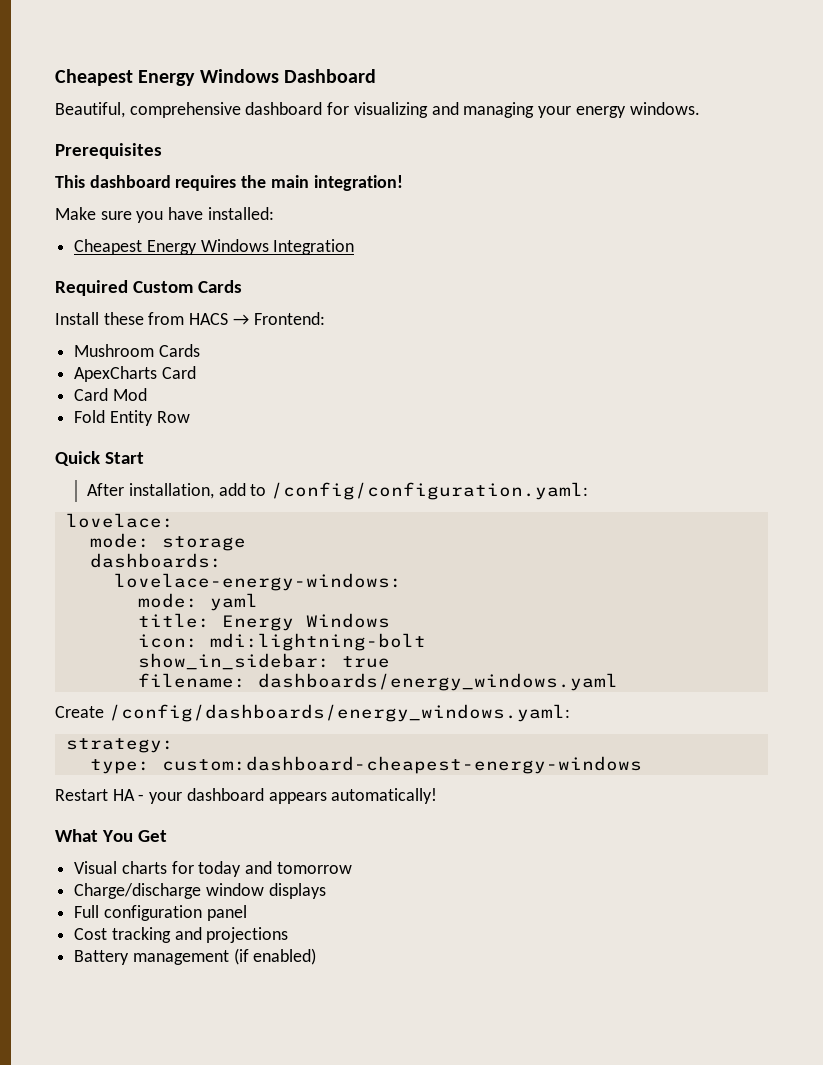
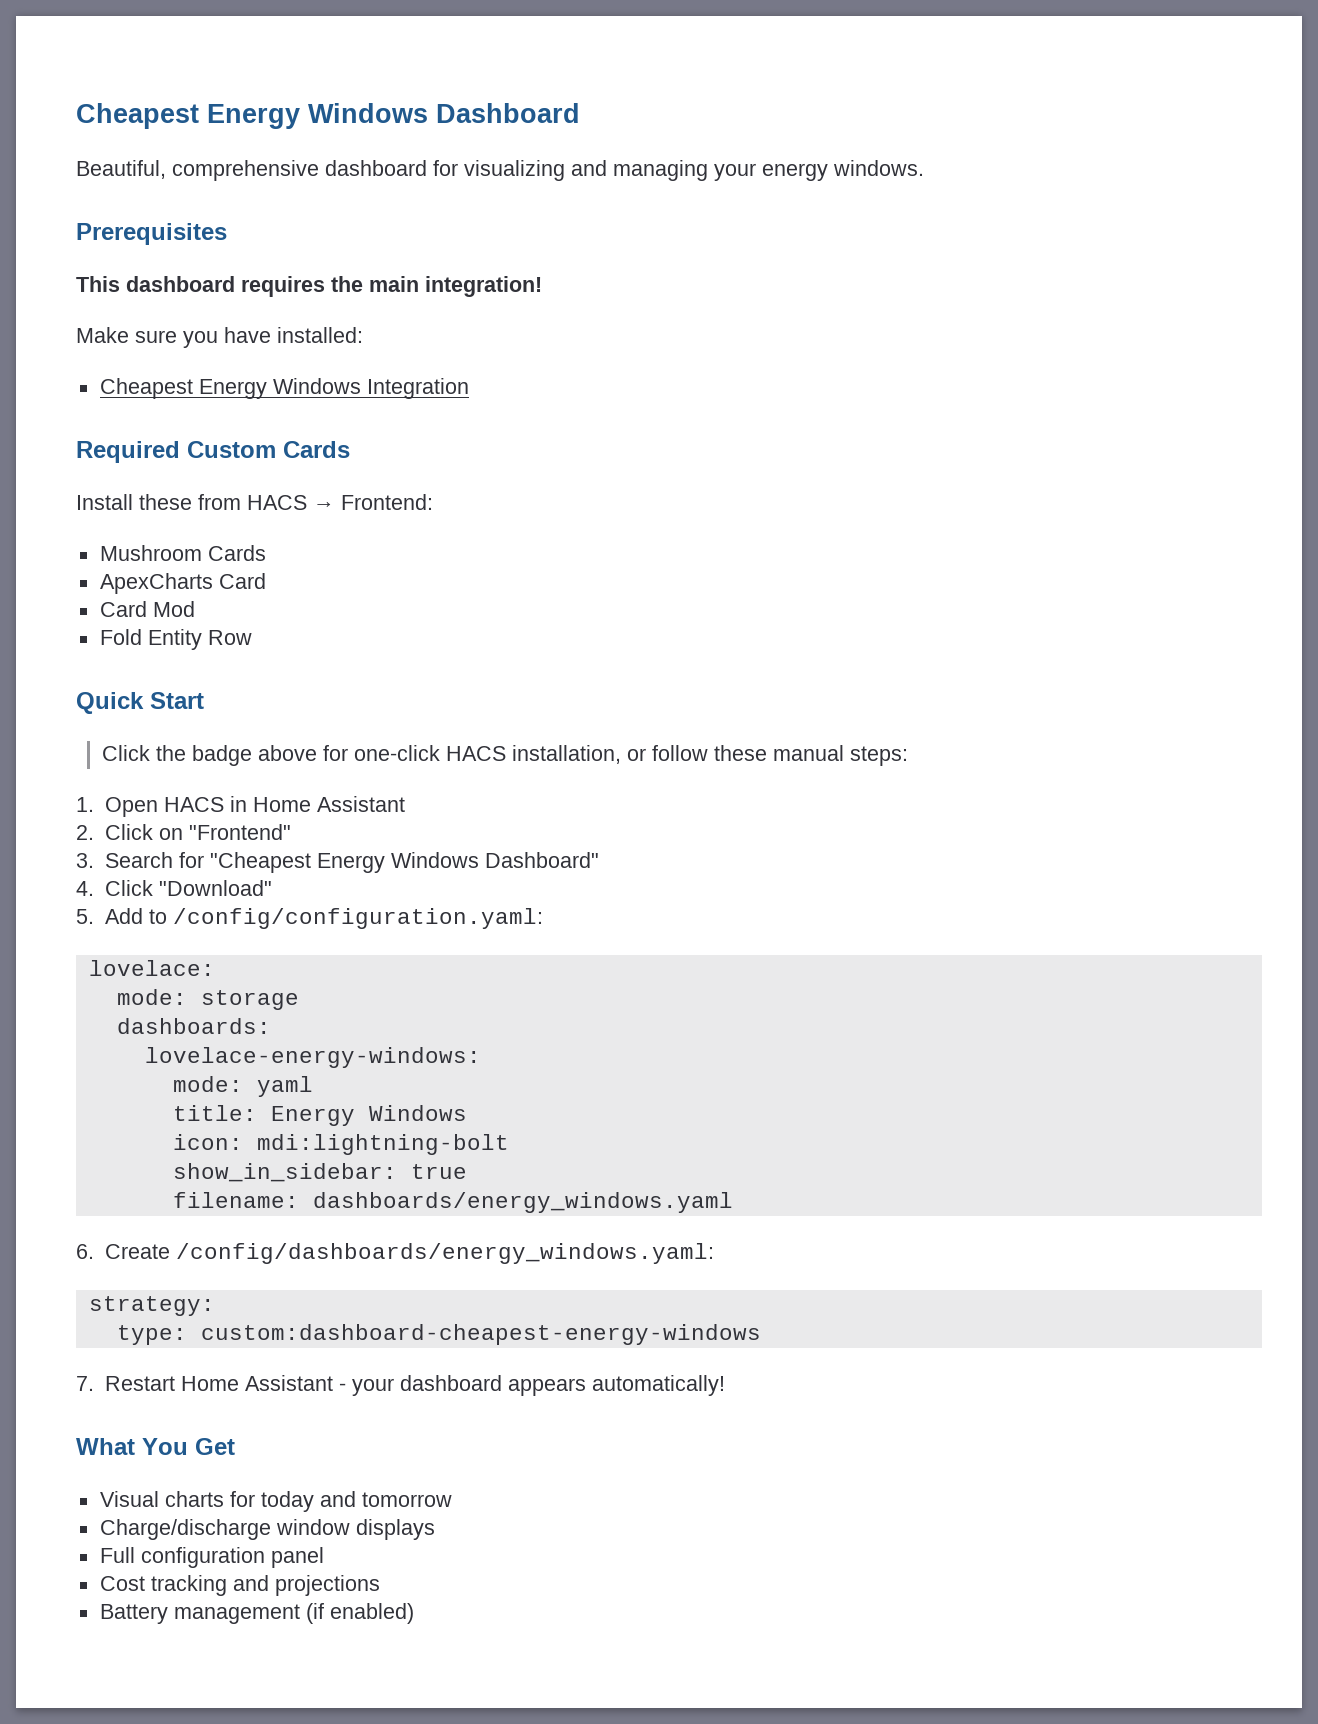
[87,483,246,499] After installation, add -> [102,745,909,766] [76,796,405,817] [76,824,291,840] [76,852,599,873] [76,880,272,896] [76,908,143,924] Click the badge above for one-click HACS installation, or follow these manual steps: // 1. Open HACS in Home Assistant // 2. Click on "Frontend" // 3. Search for "Cheapest Energy Windows Dashboard" // 4. Click "Download" // 5. Add
(618, 682) none -> [76,1244,94,1259] 6.
[55,789,135,801] Restart HA -> [76,1375,333,1391] 7. Restart Home Assistant

